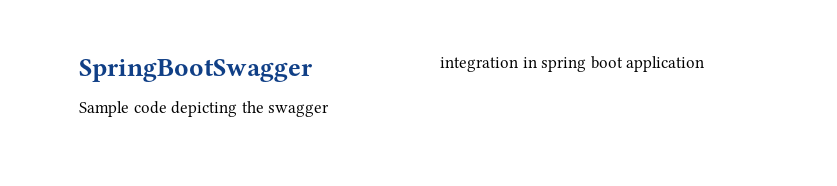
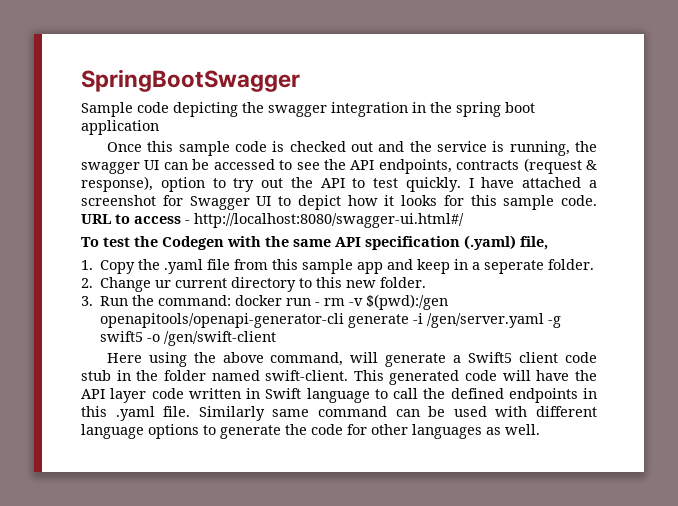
(537, 62) none -> [430,102,452,113] the
(705, 64) none -> [106,141,597,156] [81,158,597,174] [81,176,597,192] [81,195,597,210] [81,213,464,228] [81,235,548,250] [81,259,595,274] [81,277,427,292] [81,294,449,310] [100,313,562,328] [100,331,277,346] [106,352,597,367] [81,370,597,385] [81,388,597,403] [81,406,598,421] [81,424,540,439] // Once this sample code is checked out and the service is running, the swagger UI can be accessed to see the API endpoints, contracts (request & response), option to try out the API to test quickly. I have attached a screenshot for Swagger UI to depict how it looks for this sample code. URL to access - http://localhost:8080/swagger-ui.html#/ // To test the Codegen with the same API specification (.yaml) file, // 1. Copy the .yaml file from this sample app and keep in a seperate folder. // 2. Change ur current directory to this new folder. // 3. Run the command: docker run - rm -v $(pwd):/gen openapitools/openapi-generator-cli generate -i /gen/server.yaml -g swift5 -o /gen/swift-client // Here using the above command, will generate a Swift5 client code stub in the folder named swift-client. This generated code will have the API layer code written in Swift language to call the defined endpoints in this .yaml file. Similarly same command can be used with different language options to generate the code for other languages as well.

